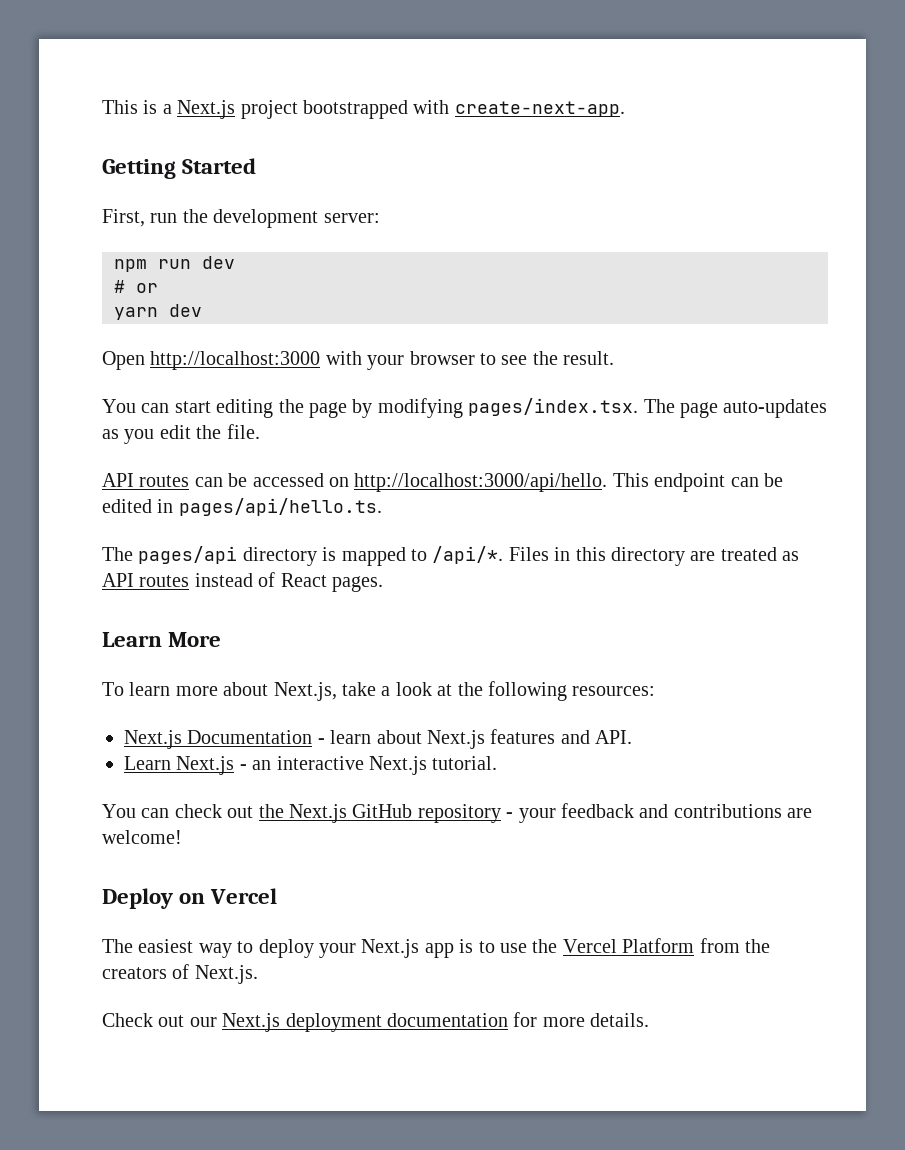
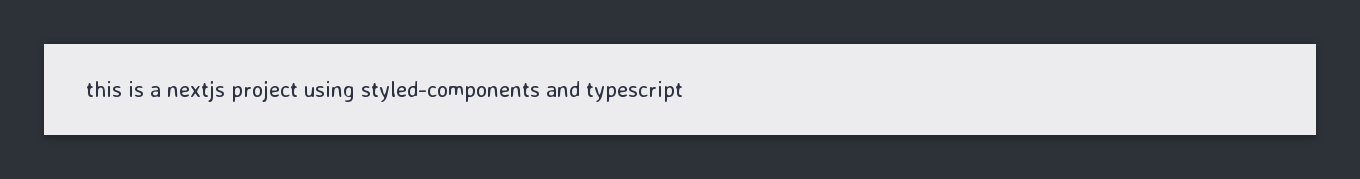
[102,100,138,114] This -> [86,81,122,97] this
[177,100,625,119] [102,158,257,179] [102,209,380,228] [114,256,235,272] [114,280,158,293] [114,304,202,320] [102,351,615,370] [102,398,828,418] [102,424,260,444] [102,473,783,492] [102,498,382,516] [102,546,800,566] [102,572,383,592] [102,632,222,647] [102,681,656,701] [124,729,633,749] [124,756,498,775] [102,803,813,823] [102,830,182,844] [102,888,278,909] [102,938,770,958] [102,964,258,984] [102,1012,650,1032] Next.js project bootstrapped with create-next-app. // Getting Started // First, run the development server: // npm run dev // # or // yarn dev // Open http://localhost:3000 with your browser to see the result. // You can start editing the page by modifying pages/index.tsx. The page auto-updates as you edit the file. // API routes can be accessed on http://localhost:3000/api/hello. This endpoint can be edited in pages/api/hello.ts. // The pages/api directory is mapped to /api/*. Files in this directory are treated as API routes instead of React pages. // Learn More // To learn more about Next.js, take a look at the following resources: // Next.js Documentation - learn about Next.js features and API. // Learn Next.js - an interactive Next.js tutorial. // You can check out the Next.js GitHub repository - your feedback and contributions are welcome! // Deploy on Vercel // The easiest way to deploy your Next.js app is to use the Vercel Platform from the creators of Next.js. // Check out our Next.js deployment documentation for more details. -> [167,80,683,102] nextjs project using styled-components and typescript

